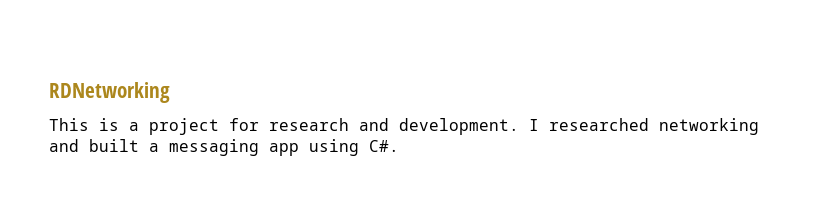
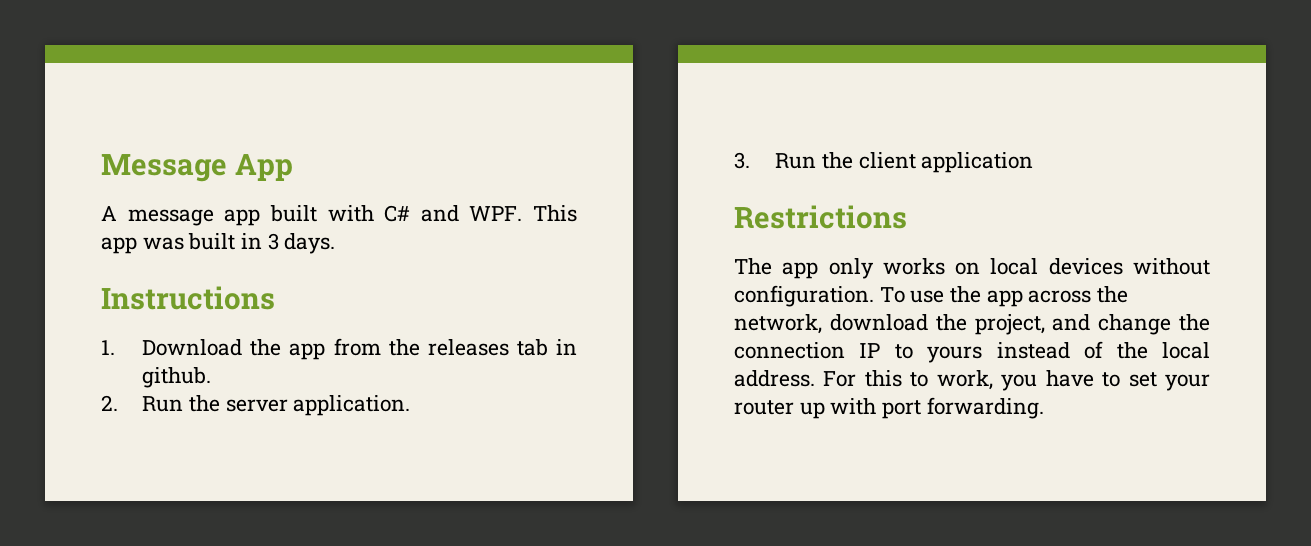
[49,82,170,103] [49,118,759,135] [49,139,399,156] RDNetworking // This is a project for research and development. I researched networking and built a messaging app using C#. -> [101,154,293,182] [101,205,577,226] [101,233,336,254] [101,286,275,310] [101,338,578,360] [142,367,212,388] [101,395,411,416] [734,152,1034,173] [734,205,907,229] [734,258,1210,279] [734,285,1129,307] [734,314,1210,335] [734,341,1210,363] [734,370,1210,391] [734,397,1044,419] Message App // A message app built with C# and WPF. This app was built in 3 days. // Instructions // 1. Download the app from the releases tab in github. // 2. Run the server application. // 3. Run the client application // Restrictions // The app only works on local devices without configuration. To use the app across the network, download the project, and change the connection IP to yours instead of the local address. For this to work, you have to set your router up with port forwarding.

